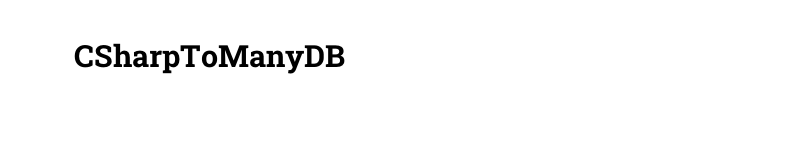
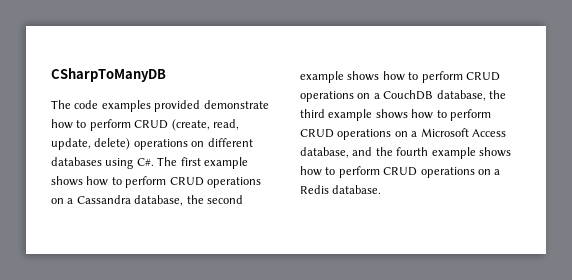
(345, 58) none -> [51,100,269,112] [51,119,239,131] [51,138,253,150] [51,157,248,169] [51,176,261,188] [51,195,243,206] [300,71,500,83] [300,90,506,102] [300,109,491,121] [300,128,506,140] [300,147,511,159] [300,166,501,178] [300,185,382,194] // The code examples provided demonstrate how to perform CRUD (create, read, update, delete) operations on different databases using C#. The first example shows how to perform CRUD operations on a Cassandra database, the second example shows how to perform CRUD operations on a CouchDB database, the third example shows how to perform CRUD operations on a Microsoft Access database, and the fourth example shows how to perform CRUD operations on a Redis database.

